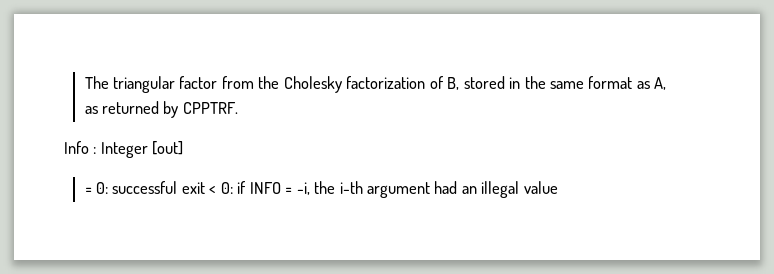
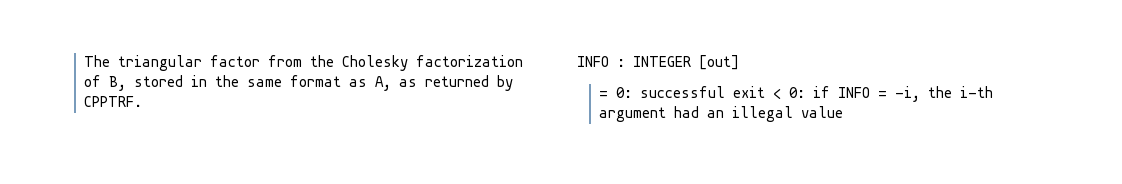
[64,141,148,158] Info : Integer -> [577,56,691,67] INFO : INTEGER

